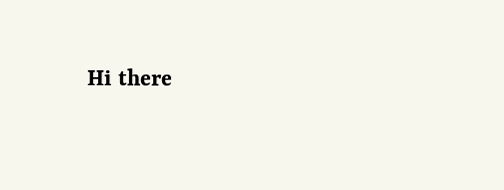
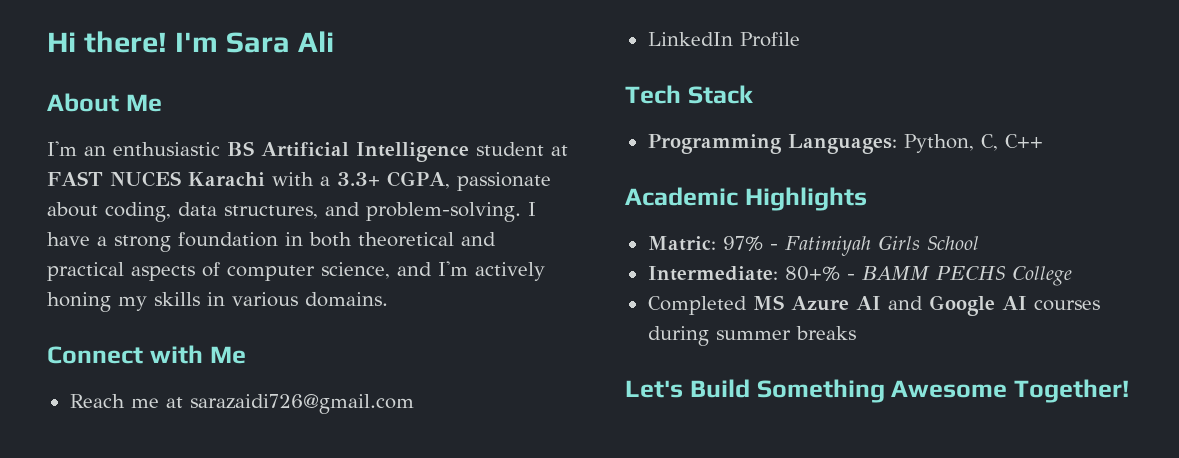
[117,68,173,86] there -> [83,31,334,53] [47,93,162,112] [47,141,568,162] [47,171,551,191] [47,202,536,222] [47,232,496,252] [47,261,545,281] [47,292,388,312] [47,345,246,364] [69,394,414,414] [647,32,800,47] [625,85,753,104] [647,134,1043,154] [625,187,867,211] [647,235,979,256] [647,266,1072,286] [647,295,1100,316] [647,326,856,346] [625,379,1129,403] there! I'm Sara Ali // About Me // I'm an enthusiastic BS Artificial Intelligence student at FAST NUCES Karachi with a 3.3+ CGPA, passionate about coding, data structures, and problem-solving. I have a strong foundation in both theoretical and practical aspects of computer science, and I'm actively honing my skills in various domains. // Connect with Me // Reach me at sarazaidi726@gmail.com // LinkedIn Profile // Tech Stack // Programming Languages: Python, C, C++ // Academic Highlights // Matric: 97% - Fatimiyah Girls School // Intermediate: 80+% - BAMM PECHS College // Completed MS Azure AI and Google AI courses during summer breaks // Let's Build Something Awesome Together!

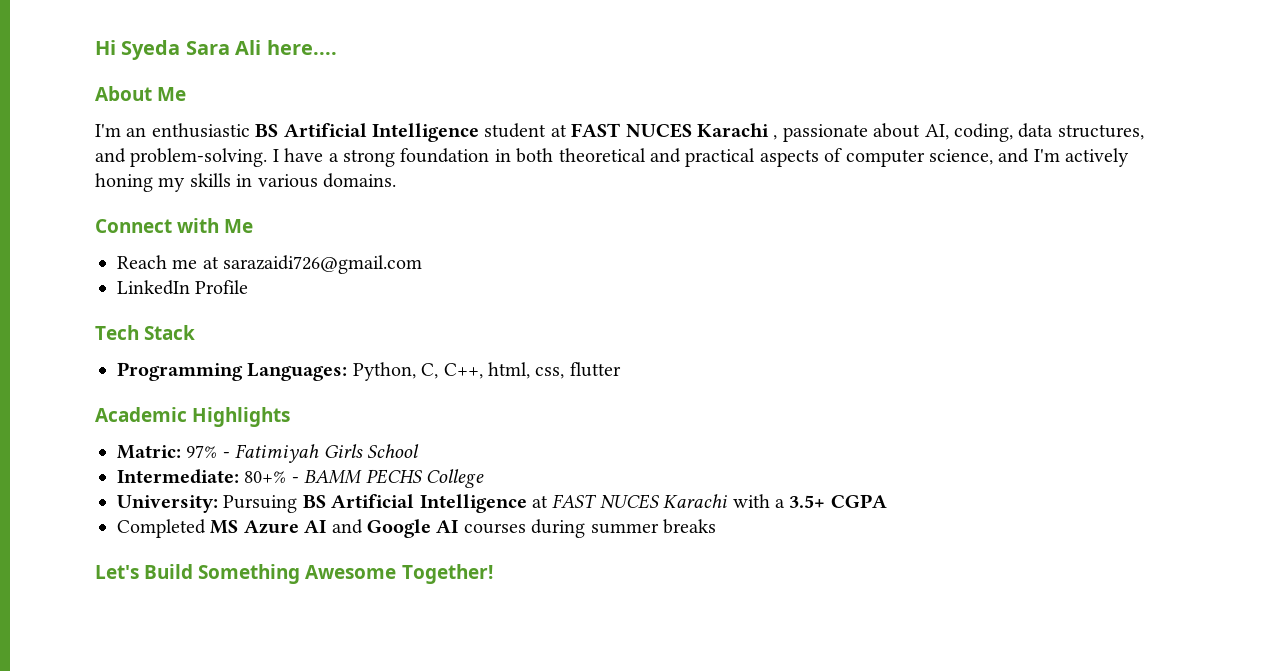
[83,31,218,53] there! I'm -> [121,40,181,60] Syeda
(334, 41) none -> [266,40,337,55] here....
[271,171,450,189] with a 3.3+ CGPA, -> [773,135,778,140] ,
(98, 209) none -> [924,124,949,140] AI,
[1004,134,1043,148] C++ -> [443,362,621,379] C++, html, css, flutter
(1072, 276) none -> [117,494,887,513] // University: Pursuing BS Artificial Intelligence at FAST NUCES Karachi with a 3.5+ CGPA

